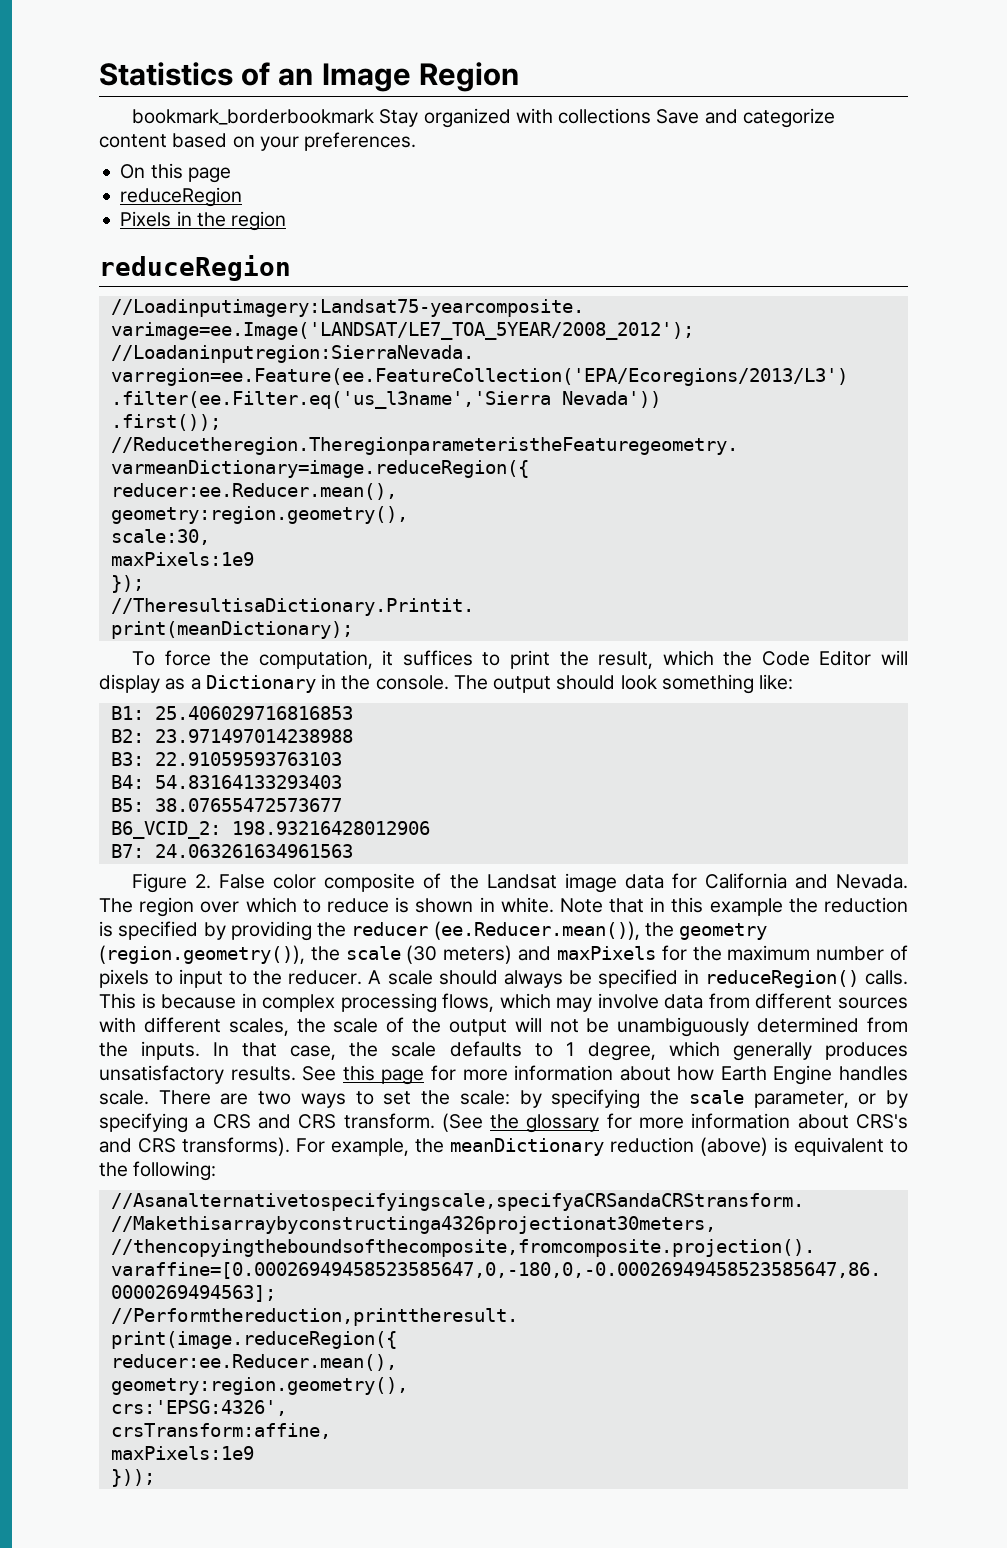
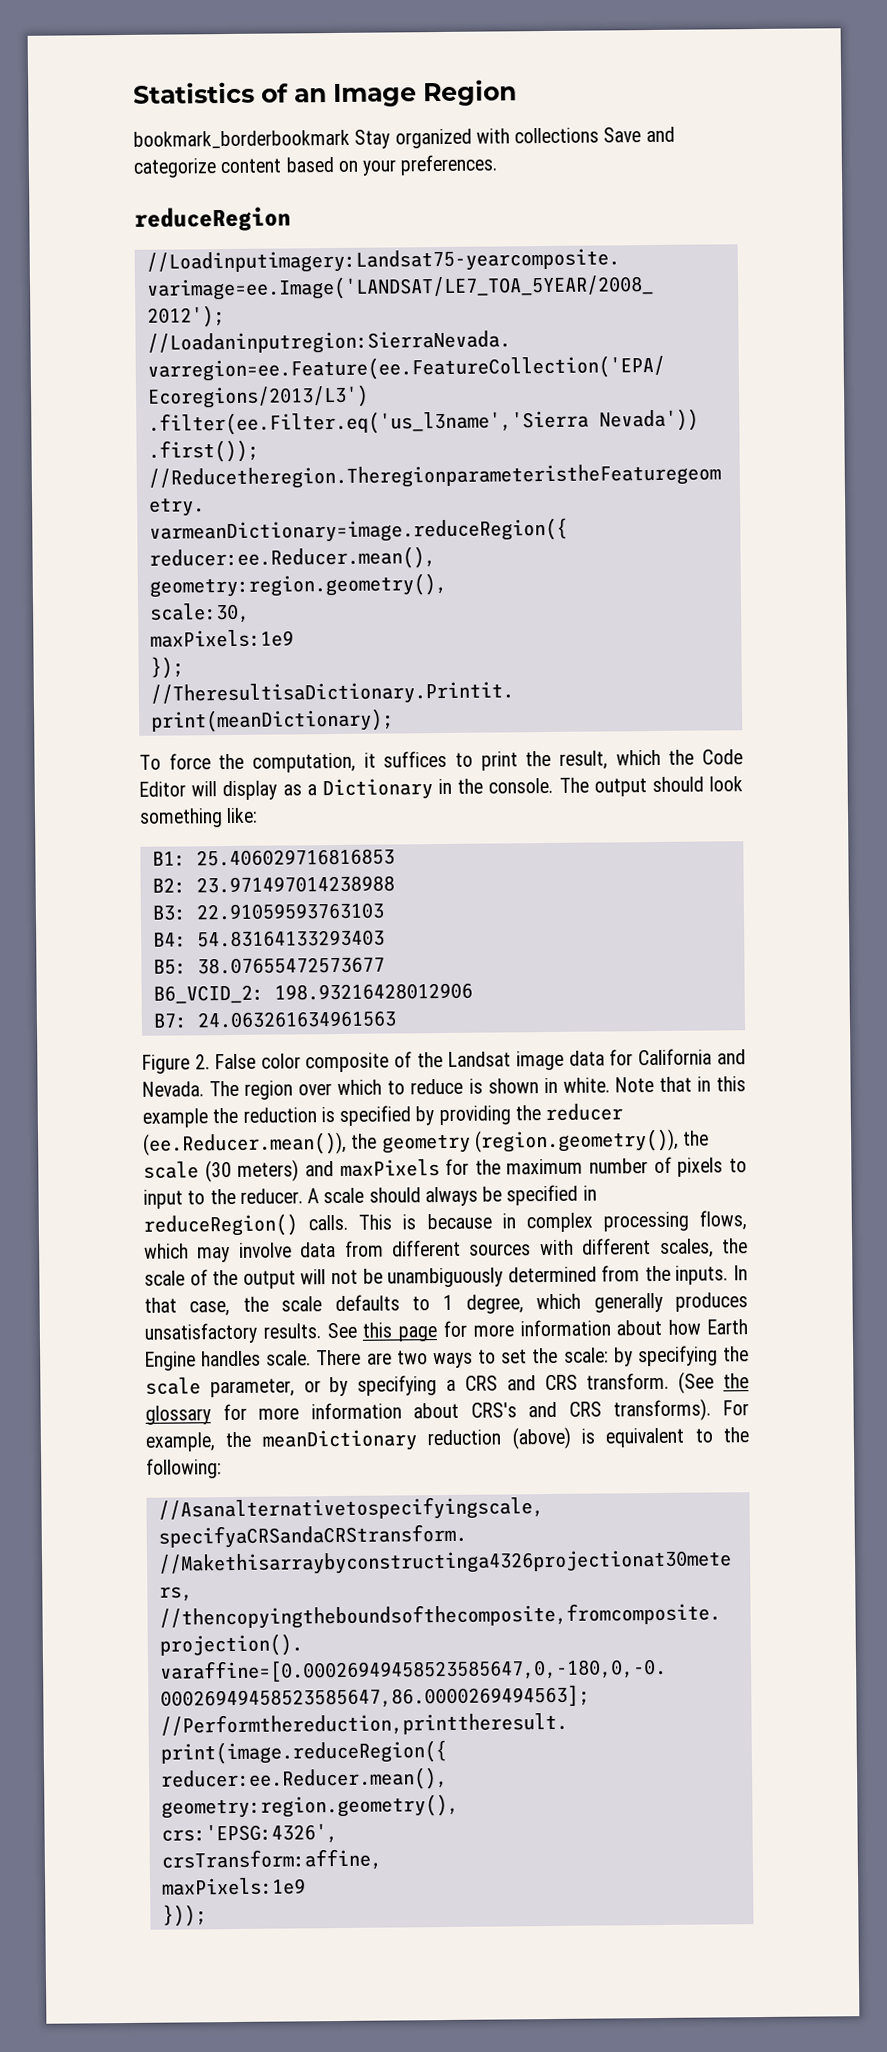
[120,163,231,183] [120,187,243,207] [120,211,287,231] // On this page // reduceRegion // Pixels in the region -> (498, 165) none

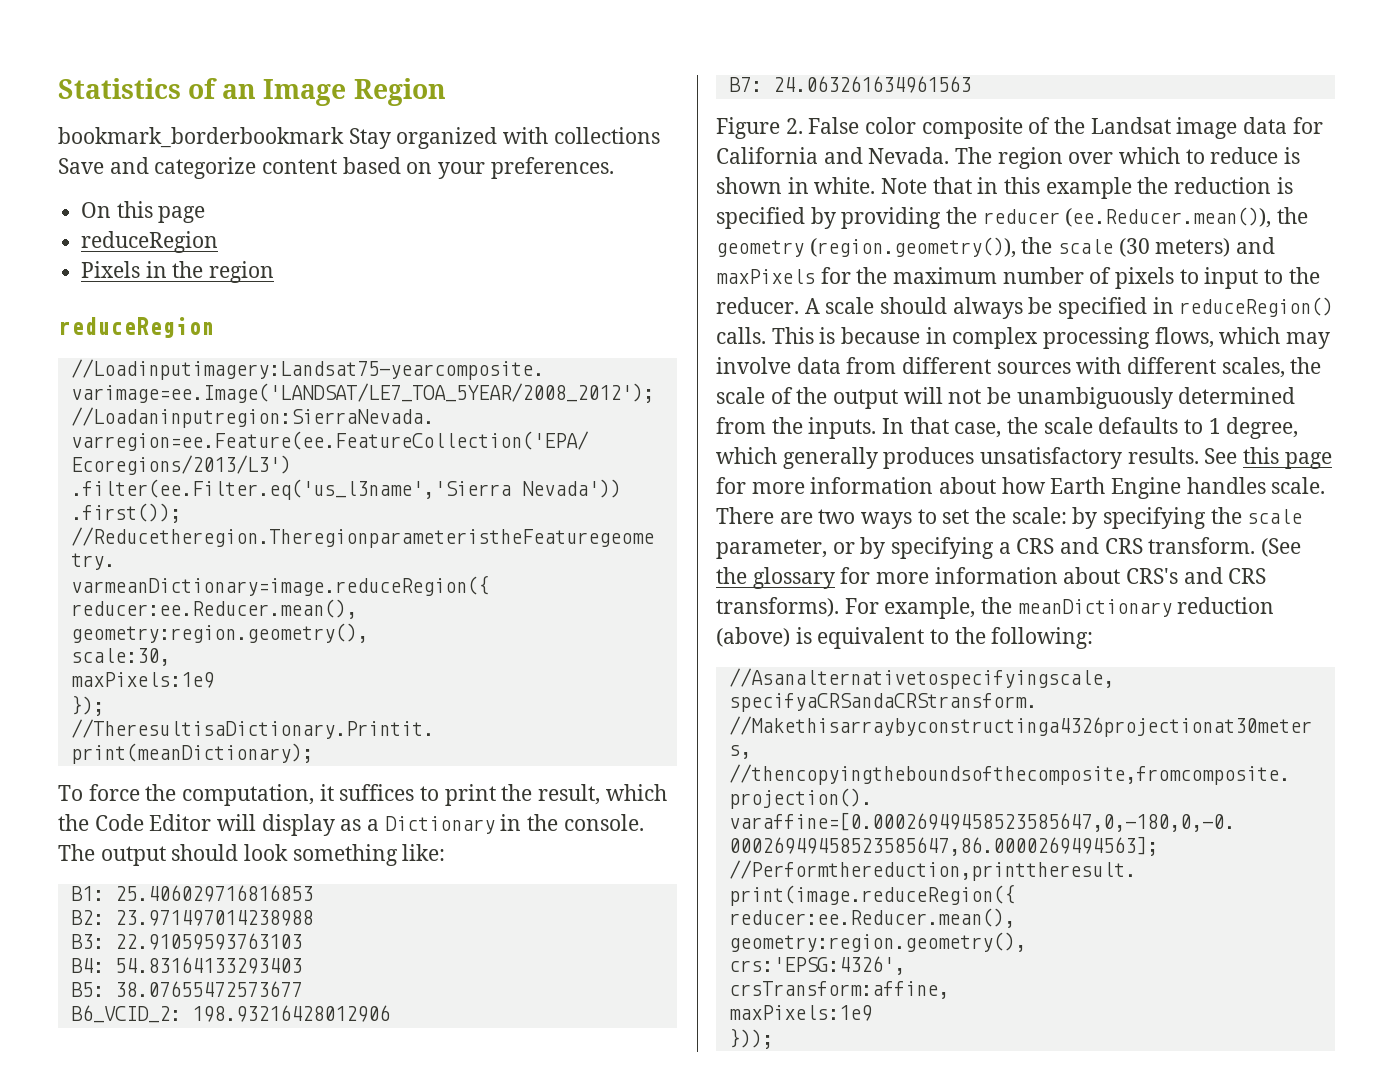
(498, 165) none -> [81,201,206,223] [81,231,219,253] [81,261,275,283] // On this page // reduceRegion // Pixels in the region

